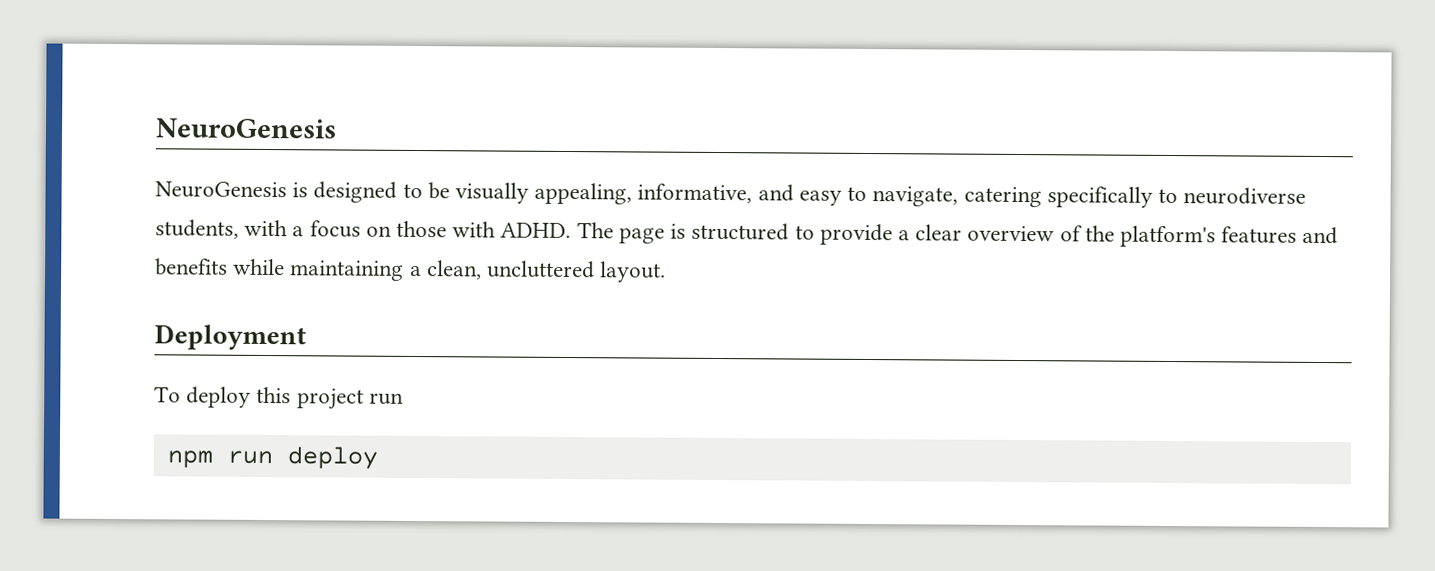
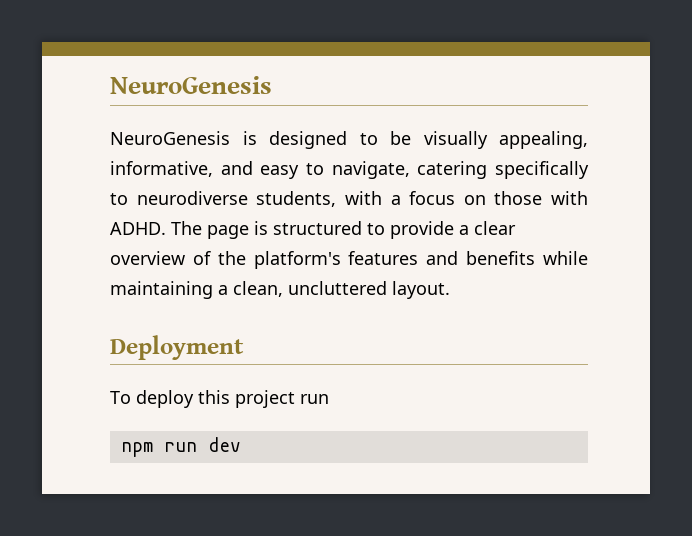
[286,446,378,470] deploy -> [207,437,241,452] dev

